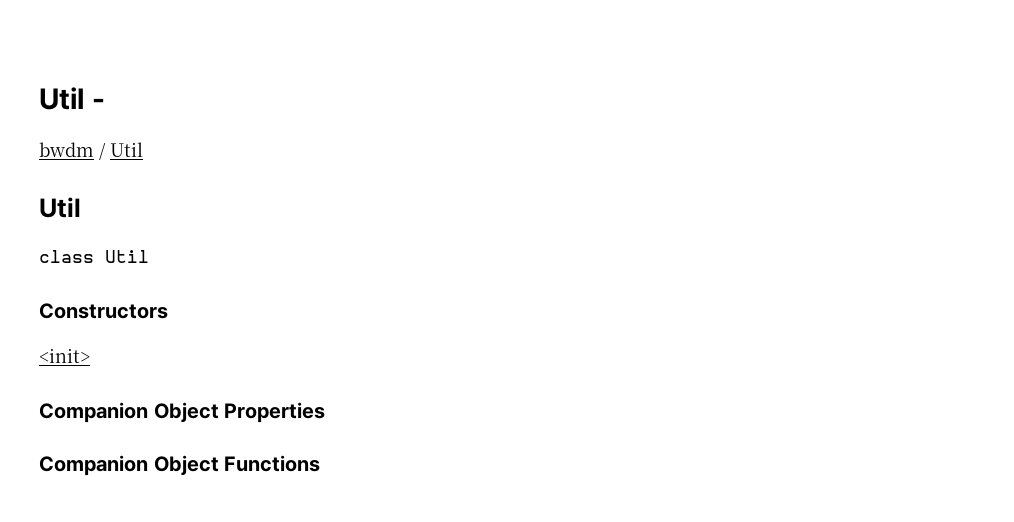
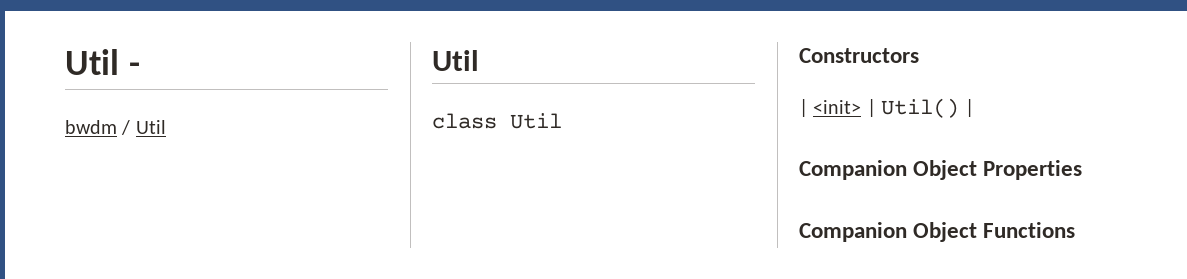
(168, 311) none -> [799,99,808,117] |
(90, 355) none -> [866,98,974,118] | Util() |

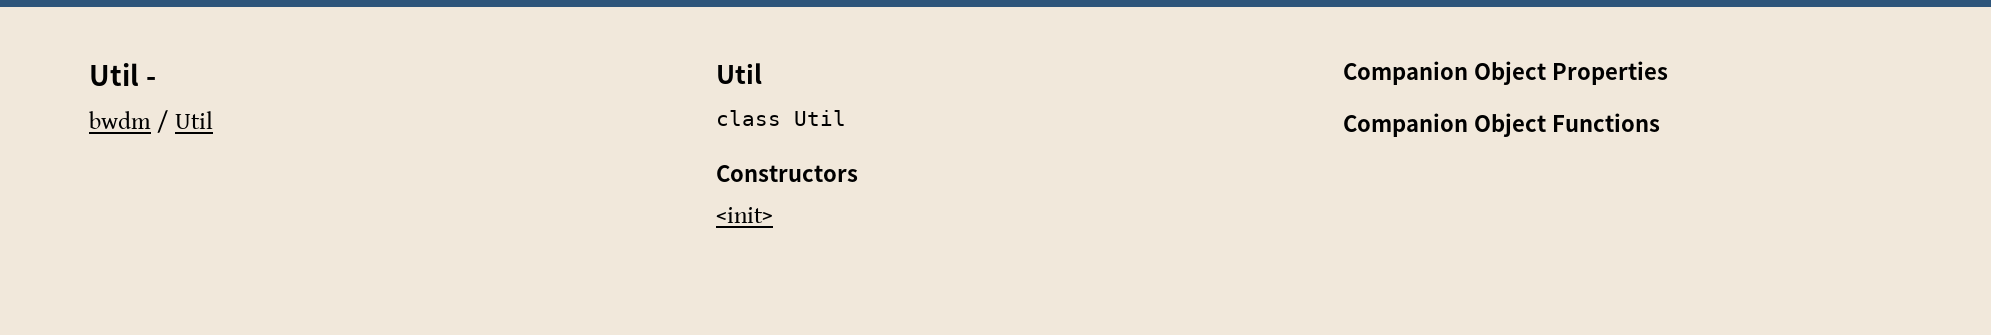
[799,99,808,117] | -> (858, 173) none
[866,98,974,118] | Util() | -> (773, 215) none

